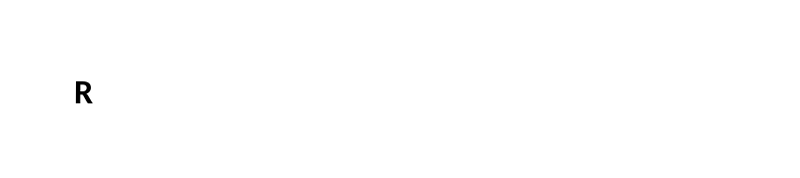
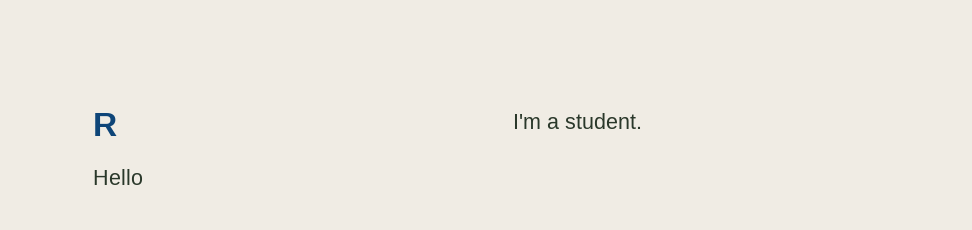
(94, 92) none -> [93,169,143,185] [513,113,642,129] // Hello // I'm a student.

